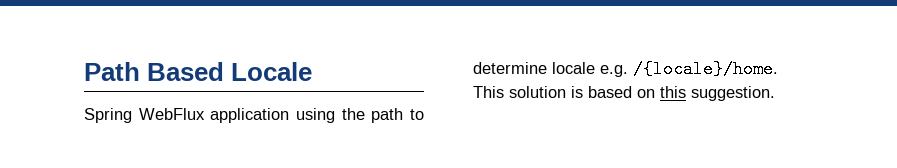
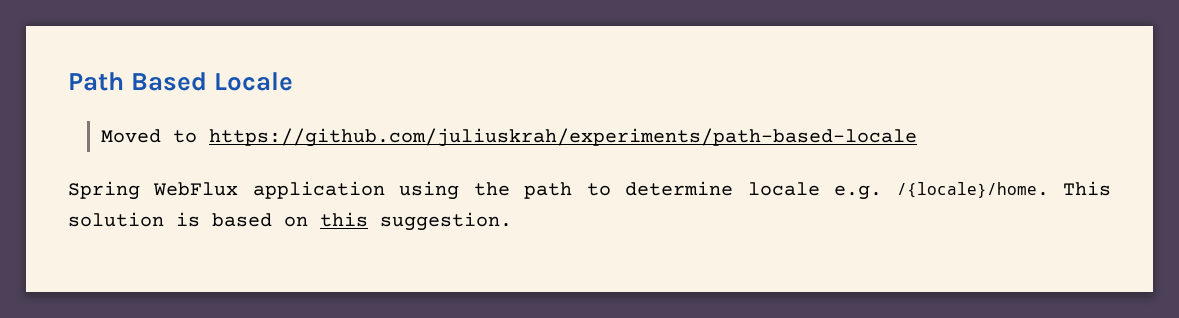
(313, 71) none -> [101,128,918,147] // Moved to https://github.com/juliuskrah/experiments/path-based-locale

